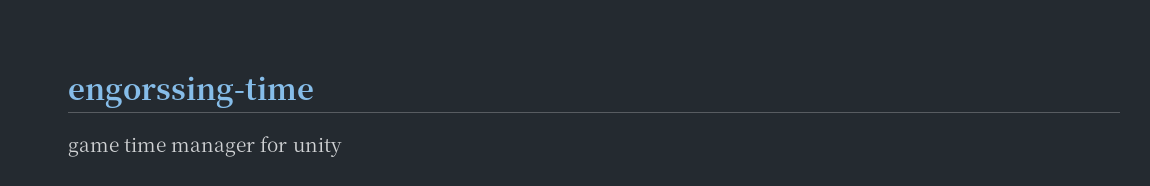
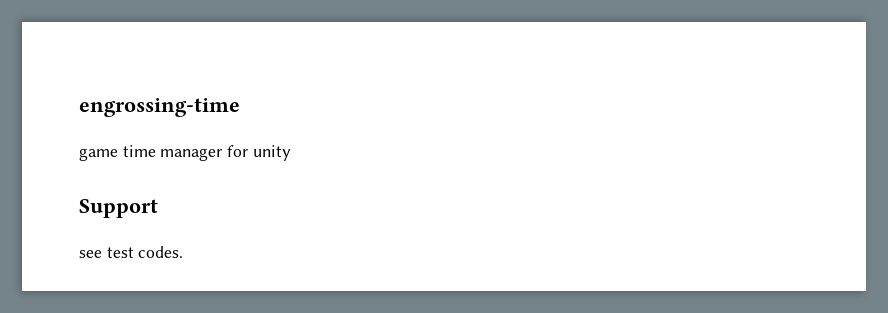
[68,76,314,108] engorssing-time -> [79,98,240,117] engrossing-time
(342, 147) none -> [79,199,158,218] [79,246,184,258] // Support // see test codes.

